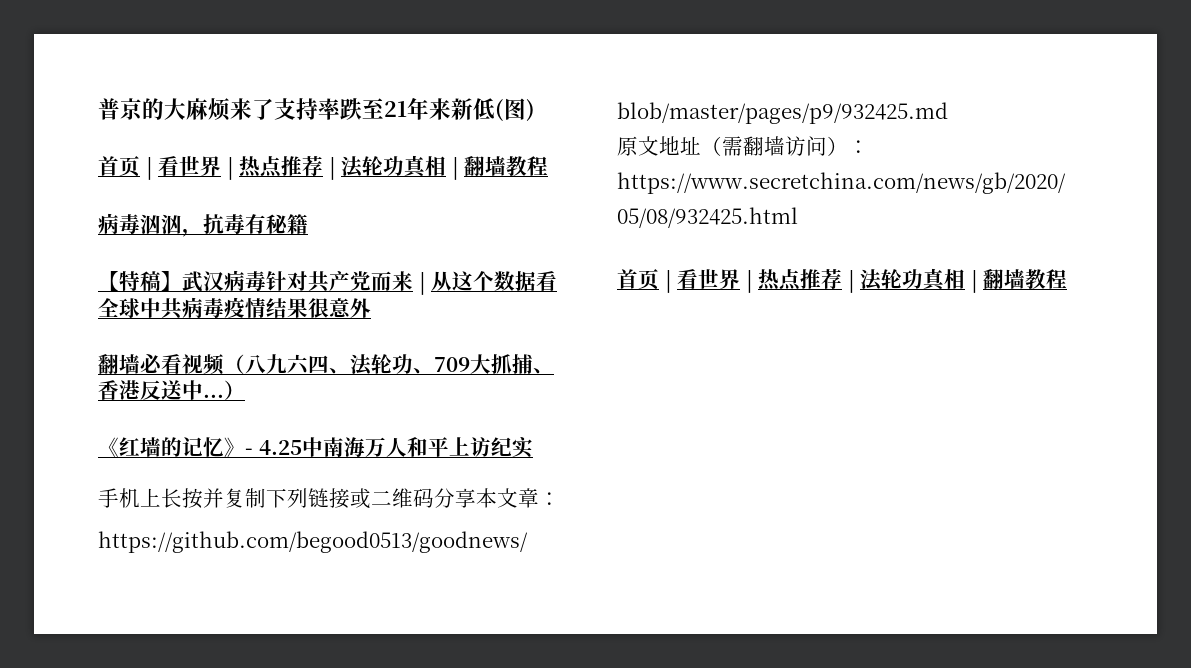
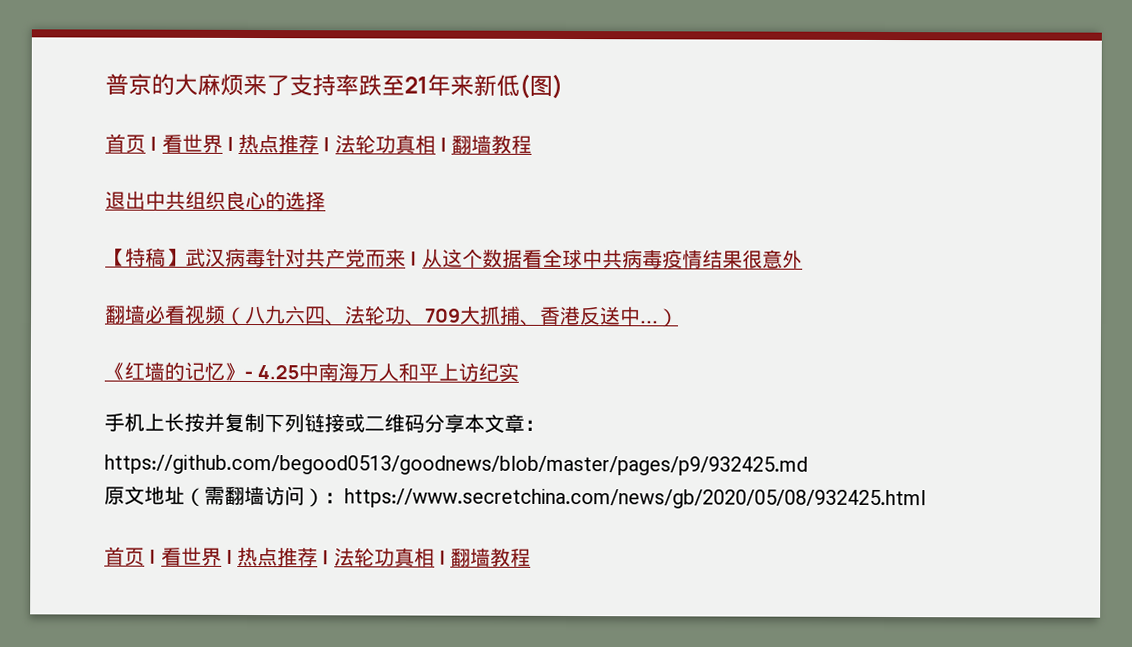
[98,213,308,237] 病毒汹汹，抗毒有秘籍 -> [105,190,326,211] 退出中共组织良心的选择

